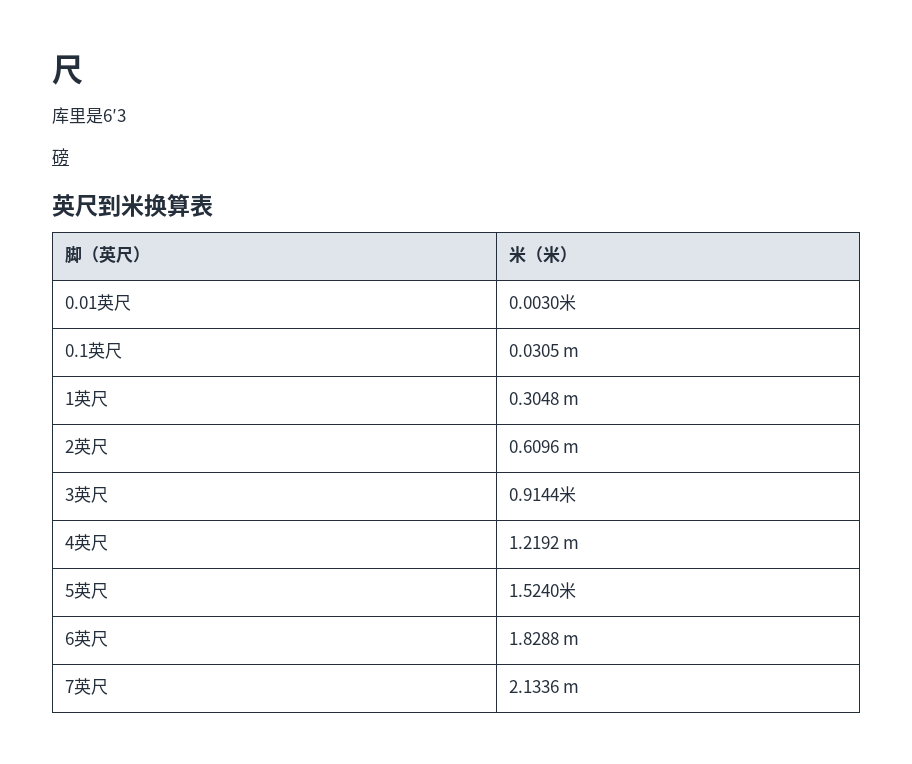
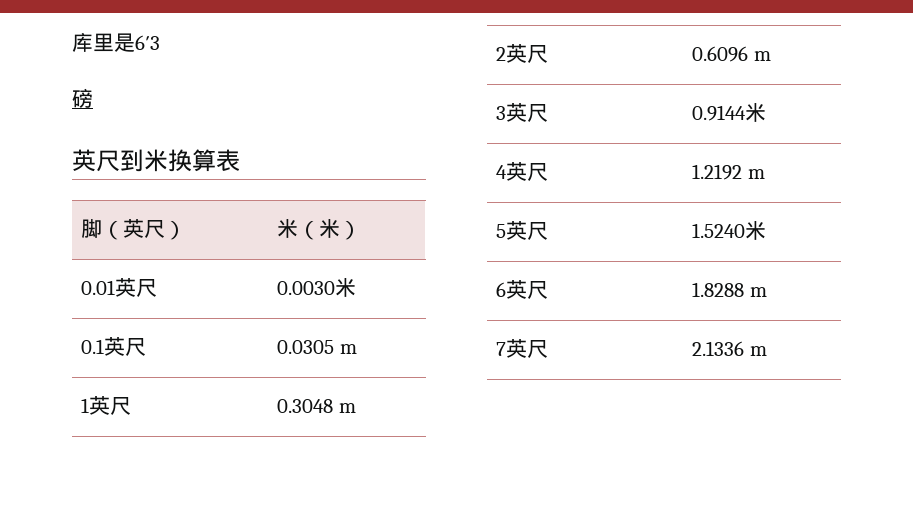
[52,55,83,85] 尺 // -> (72, 42) none

